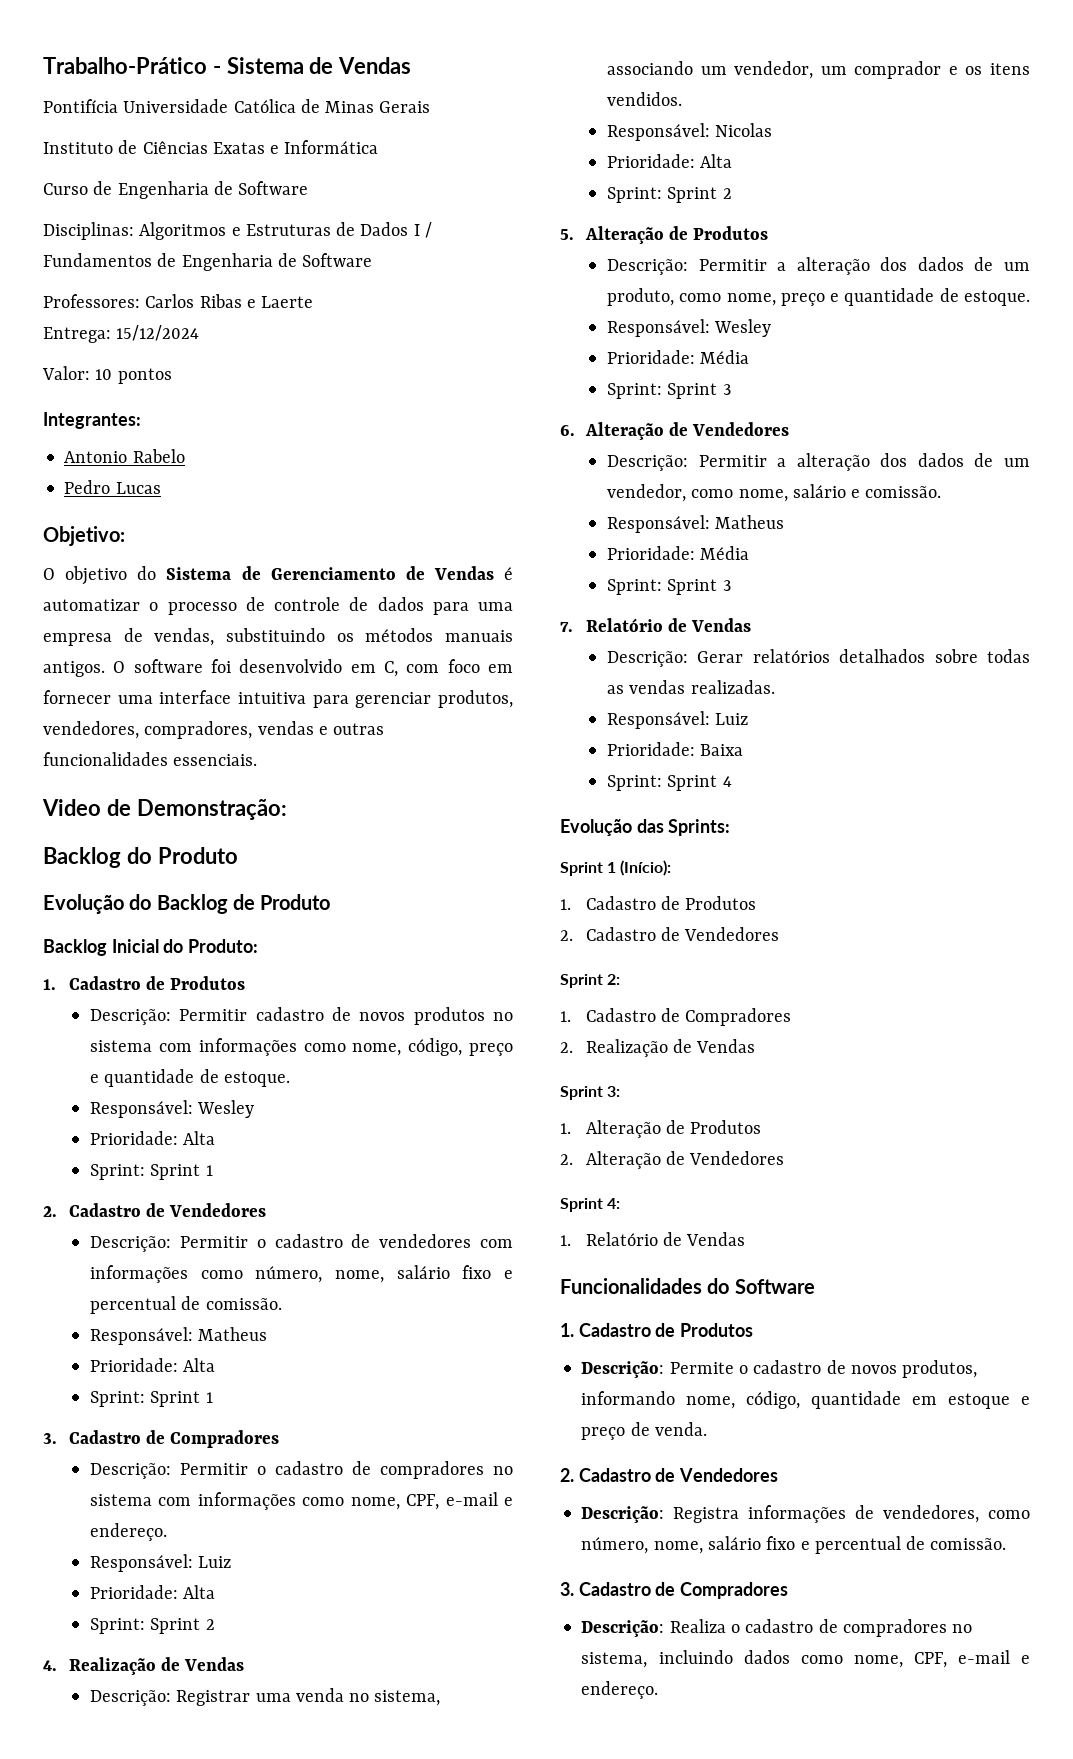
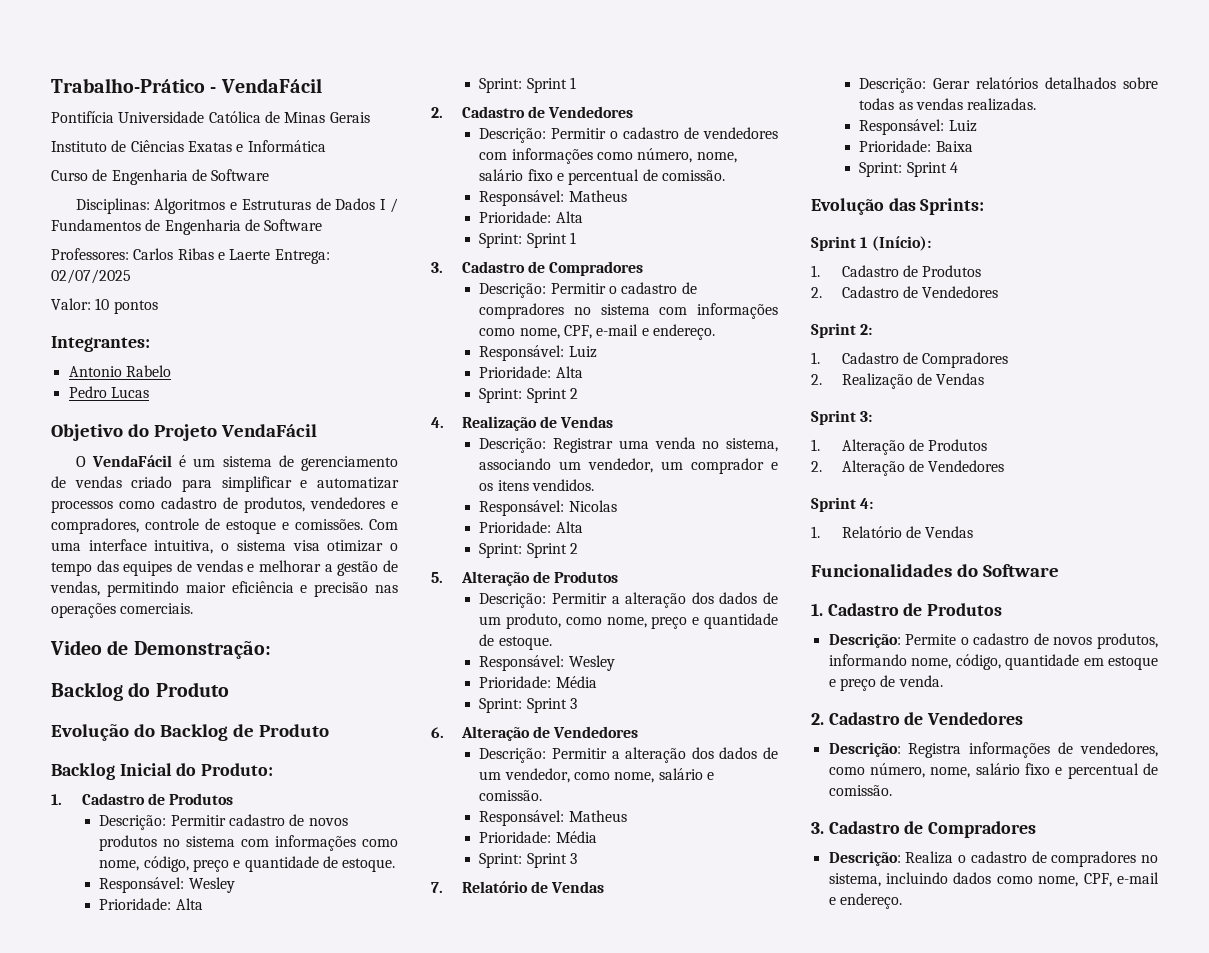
[226,57,412,74] Sistema de Vendas -> [220,78,322,93] VendaFácil
[43,325,200,343] // Entrega: 15/12/2024 -> [274,249,330,264] [51,269,131,284] Entrega: 02/07/2025
[43,526,125,546] [43,566,513,585] [43,597,513,615] [43,628,513,646] [43,659,513,677] [43,690,513,708] [43,721,385,739] [43,752,258,766] Objetivo: // O objetivo do Sistema de Gerenciamento de Vendas é automatizar o processo de controle de dados para uma empresa de vendas, substituindo os métodos manuais antigos. O software foi desenvolvido em C, com foco em fornecer uma interface intuitiva para gerenciar produtos, vendedores, compradores, vendas e outras funcionalidades essenciais. -> [51,424,317,441] [75,455,399,471] [51,476,400,492] [51,497,398,513] [51,518,398,534] [51,539,399,554] [51,560,399,576] [50,581,398,597] [51,603,194,618] Objetivo do Projeto VendaFácil // O VendaFácil é um sistema de gerenciamento de vendas criado para simplificar e automatizar processos como cadastro de produtos, vendedores e compradores, controle de estoque e comissões. Com uma interface intuitiva, o sistema visa otimizar o tempo das equipes de vendas e melhorar a gestão de vendas, permitindo maior eficiência e precisão nas operações comerciais.

